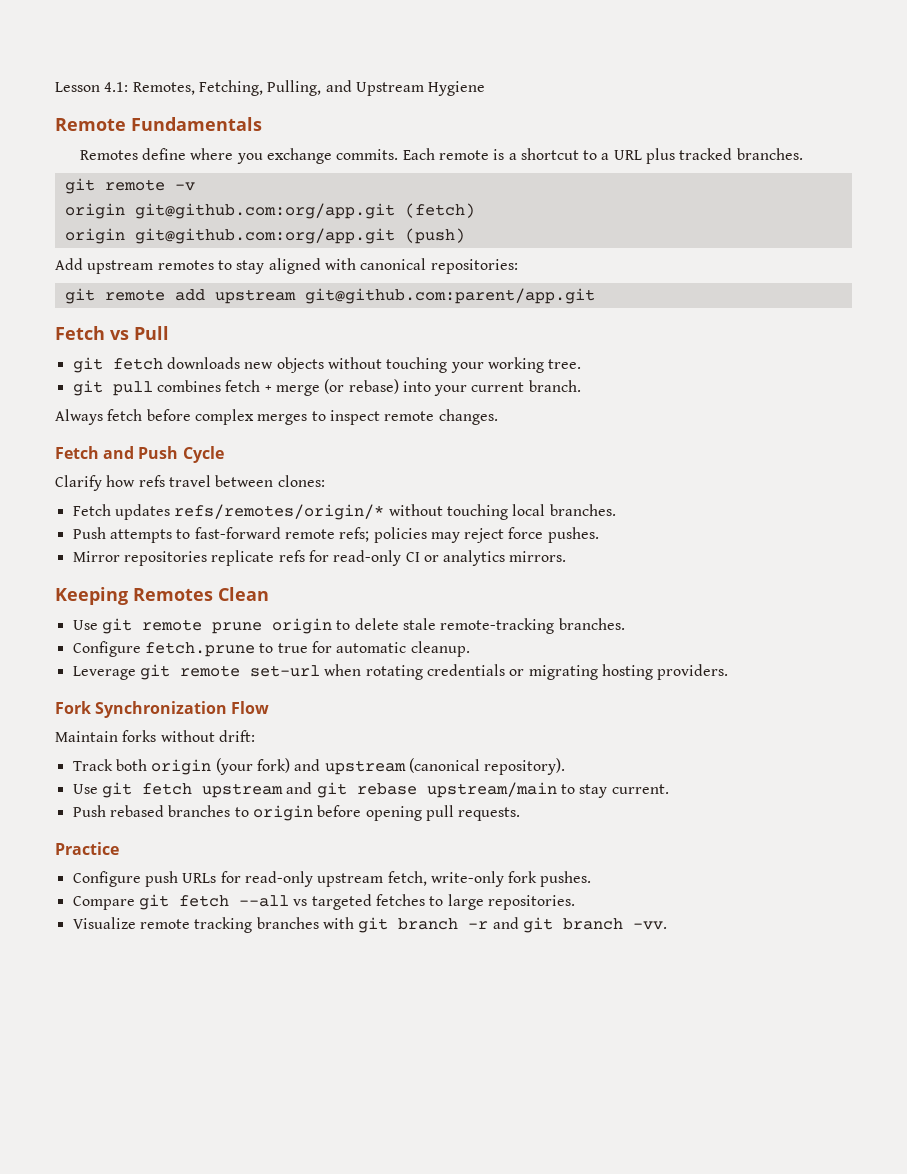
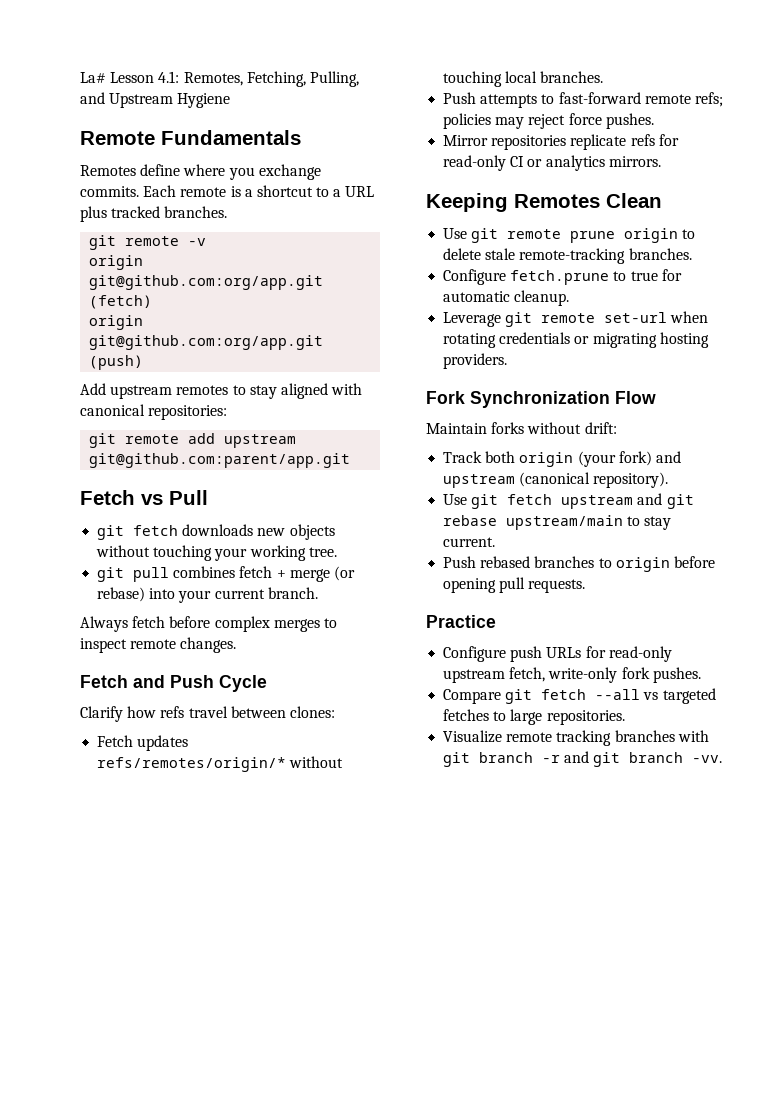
(55, 87) none -> [80,72,106,83] La#

